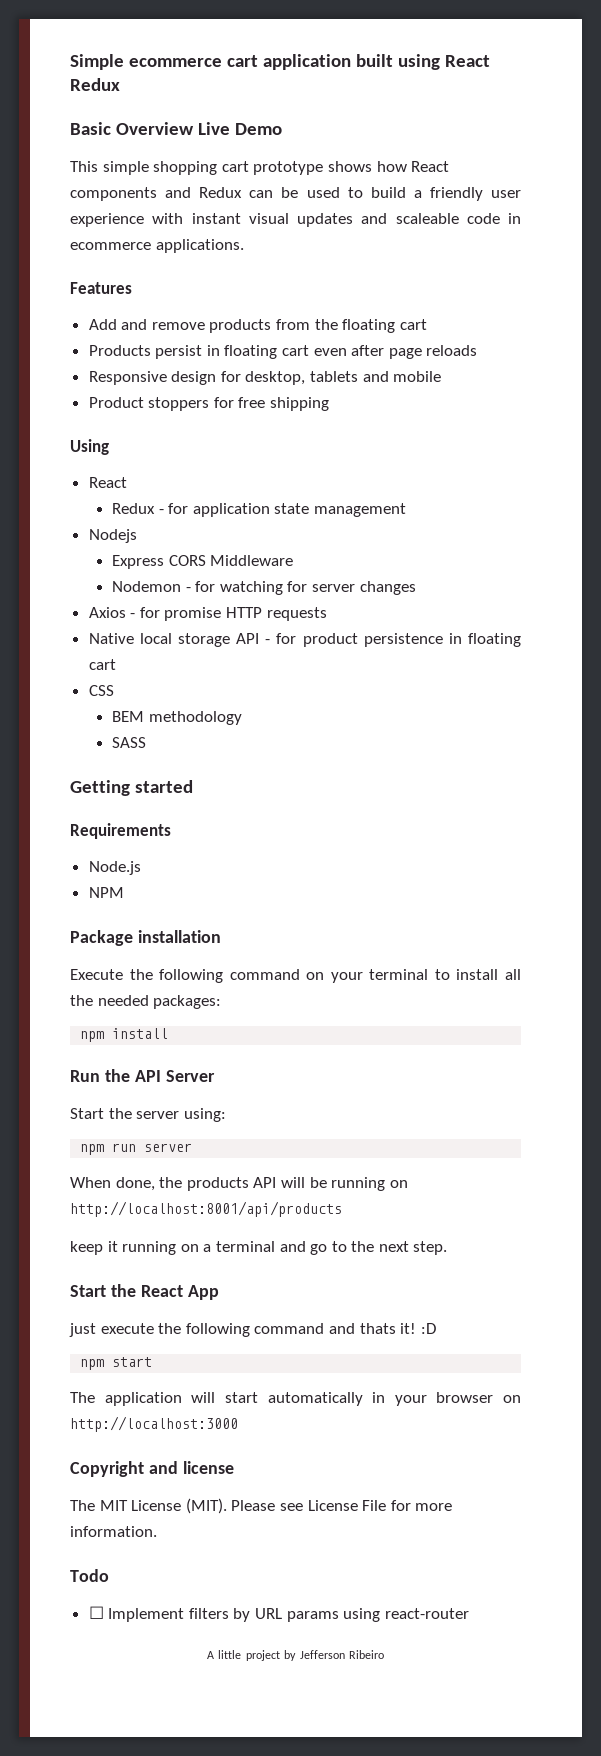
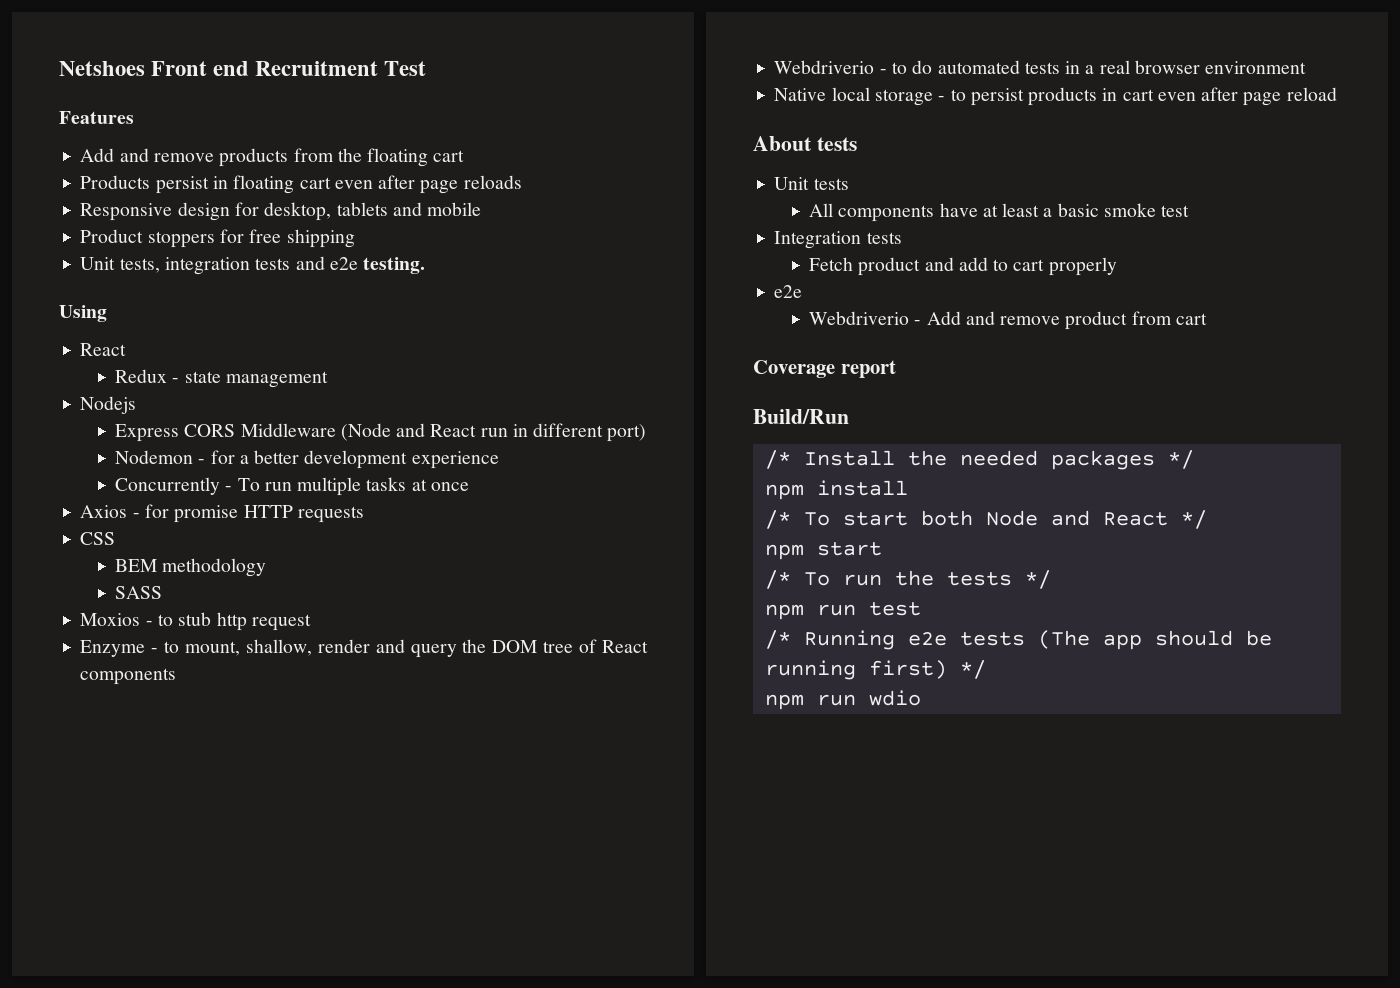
[70,54,490,70] [70,78,120,91] [70,122,282,135] [70,161,450,175] [70,187,522,201] [70,213,521,227] [70,239,244,253] Simple ecommerce cart application built using React Redux // Basic Overview Live Demo // This simple shopping cart prototype shows how React components and Redux can be used to build a friendly user experience with instant visual updates and scaleable code in ecommerce applications. -> [59,61,427,76] Netshoes Front end Recruitment Test
(330, 404) none -> [80,256,426,275] // Unit tests, integration tests and e2e testing.
[168,503,270,517] for application -> (180, 380) none
[112,581,416,595] // Nodemon - for watching for server changes -> [340,423,647,442] [115,450,499,469] [115,477,469,496] (Node and React run in different port) // Nodemon - for a better development experience // Concurrently - To run multiple tasks at once
[88,633,521,647] [88,659,116,670] [88,685,114,696] [112,711,242,725] [112,737,147,748] [70,780,193,796] [70,823,171,839] [88,861,141,875] [88,887,124,898] [70,930,221,946] [70,969,521,983] [70,995,222,1009] [80,1028,169,1042] [70,1069,215,1082] [70,1108,226,1122] [80,1143,193,1155] [70,1177,408,1191] [70,1201,342,1217] [70,1241,448,1255] [70,1284,219,1300] [69,1323,436,1337] [80,1357,153,1370] [70,1392,521,1406] [70,1416,238,1432] [70,1461,234,1477] [70,1498,453,1514] [70,1526,157,1537] [70,1569,109,1582] [88,1606,469,1622] [206,1650,385,1661] Native local storage API - for product persistence in floating cart // CSS // BEM methodology // SASS // Getting started // Requirements // Node.js // NPM // Package installation // Execute the following command on your terminal to install all the needed packages: // npm install // Run the API Server // Start the server using: // npm run server // When done, the products API will be running on http://localhost:8001/api/products // keep it running on a terminal and go to the next step. // Start the React App // just execute the following command and thats it! :D // npm start // The application will start automatically in your browser on http://localhost:3000 // Copyright and license // The MIT License (MIT). Please see License File for more information. // Todo // ☐ Implement filters by URL params using react-router // A little project by Jefferson Ribeiro -> [80,532,116,545] [115,558,267,577] [115,586,163,599] [80,612,311,631] [80,639,648,658] [80,668,177,685] [774,60,1307,74] [774,87,1337,106] [753,136,857,151] [774,177,849,190] [809,203,1190,222] [774,231,902,249] [809,257,1117,276] [774,285,803,298] [809,311,1207,330] [753,360,896,378] [753,409,849,424] [764,450,1194,470] [764,480,908,500] [764,510,1207,529] [764,542,882,560] [764,570,1051,589] [764,602,921,620] [764,630,1272,650] [764,660,986,680] [764,690,921,710] CSS // BEM methodology // SASS // Moxios - to stub http request // Enzyme - to mount, shallow, render and query the DOM tree of React components // Webdriverio - to do automated tests in a real browser environment // Native local storage - to persist products in cart even after page reload // About tests // Unit tests // All components have at least a basic smoke test // Integration tests // Fetch product and add to cart properly // e2e // Webdriverio - Add and remove product from cart // Coverage report // Build/Run // /* Install the needed packages */ // npm install // /* To start both Node and React */ // npm start // /* To run the tests */ // npm run test // /* Running e2e tests (The app should be running first) */ // npm run wdio

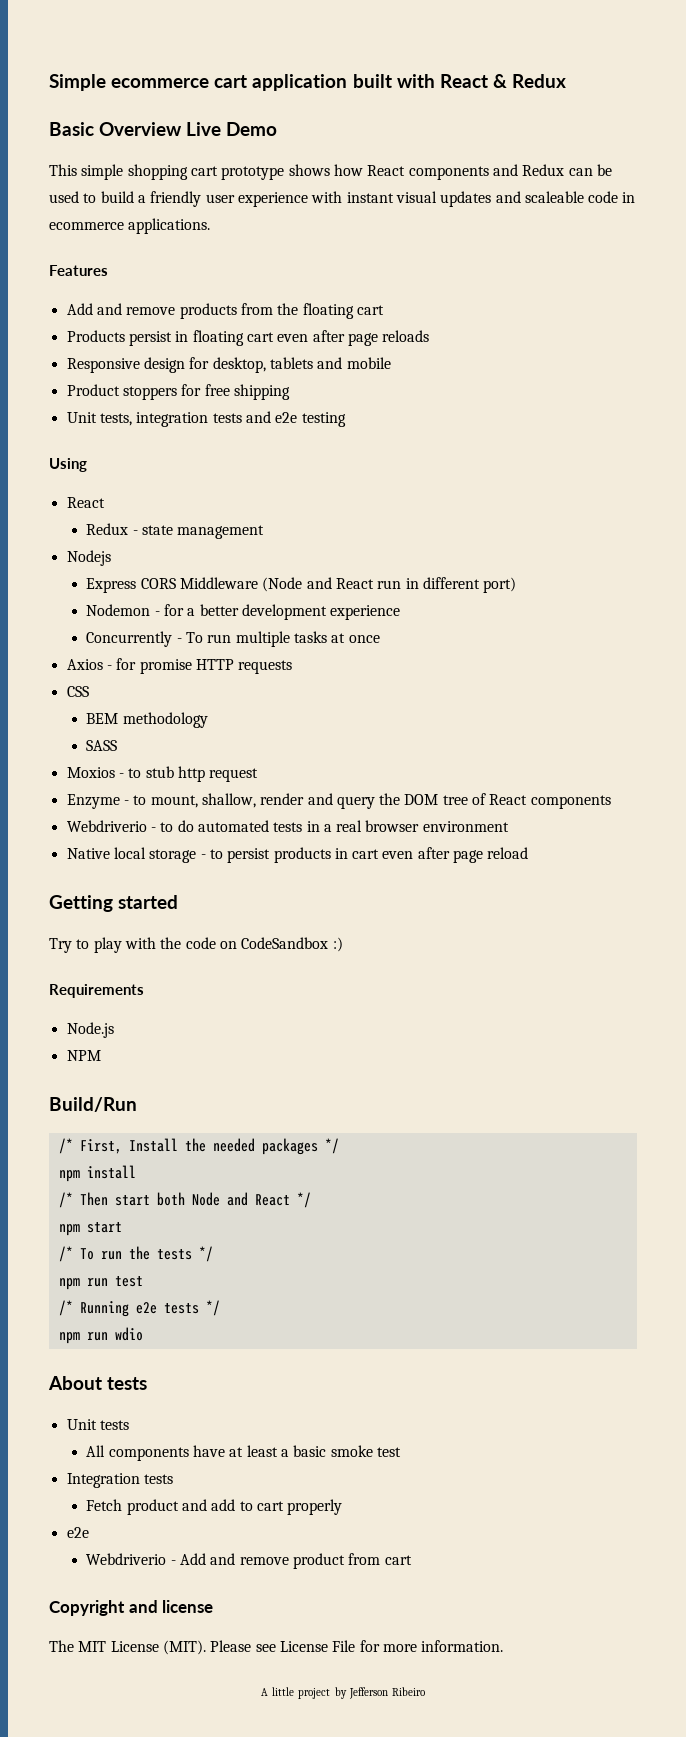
[59,61,427,76] Netshoes Front end Recruitment Test -> [49,74,567,91] [49,122,278,136] [49,164,612,180] [49,191,636,207] [49,218,211,234] Simple ecommerce cart application built with React & Redux // Basic Overview Live Demo // This simple shopping cart prototype shows how React components and Redux can be used to build a friendly user experience with instant visual updates and scaleable code in ecommerce applications.
[363,257,426,274] testing. -> [301,412,346,427] testing
(1337, 94) none -> [49,895,179,912] [49,937,343,953] [49,984,144,998] [66,1022,114,1038] [66,1050,101,1061] [49,1097,137,1112] [58,1138,339,1155] [58,1165,136,1182] [58,1192,311,1208] [58,1222,122,1236] [58,1246,213,1262] [58,1276,143,1290] [58,1300,220,1317] [58,1327,143,1344] // Getting started // Try to play with the code on CodeSandbox :) // Requirements // Node.js // NPM // Build/Run // /* First, Install the needed packages */ // npm install // /* Then start both Node and React */ // npm start // /* To run the tests */ // npm run test // /* Running e2e tests */ // npm run wdio
[753,360,896,378] [753,409,849,424] [764,450,1194,470] [764,480,908,500] [764,510,1207,529] [764,542,882,560] [764,570,1051,589] [764,602,921,620] [764,630,1272,650] [764,660,986,680] [764,690,921,710] Coverage report // Build/Run // /* Install the needed packages */ // npm install // /* To start both Node and React */ // npm start // /* To run the tests */ // npm run test // /* Running e2e tests (The app should be running first) */ // npm run wdio -> [49,1600,214,1616] [49,1640,504,1655] [260,1687,426,1699] Copyright and license // The MIT License (MIT). Please see License File for more information. // A little project by Jefferson Ribeiro

